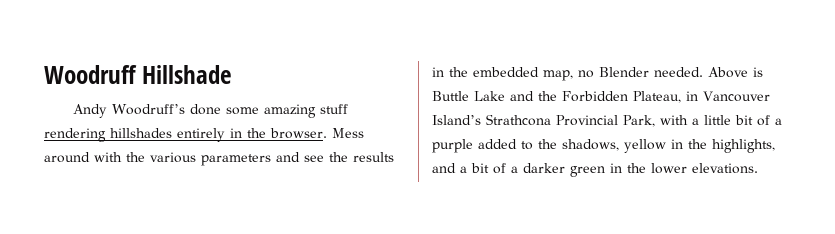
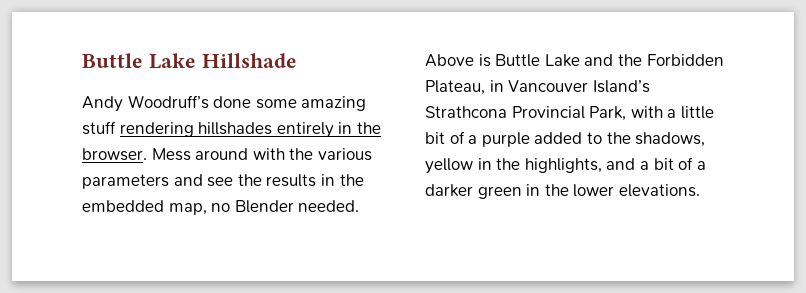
[44,65,137,84] Woodruff -> [82,53,196,69] Buttle Lake

